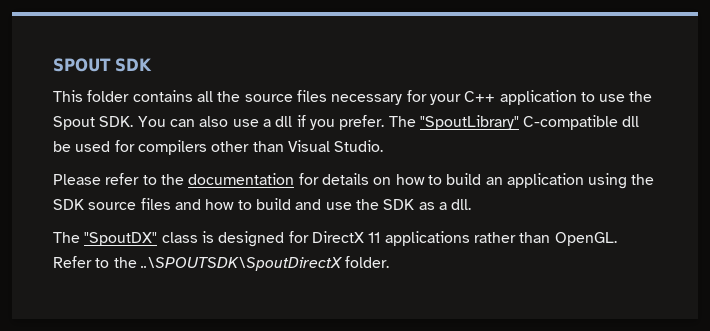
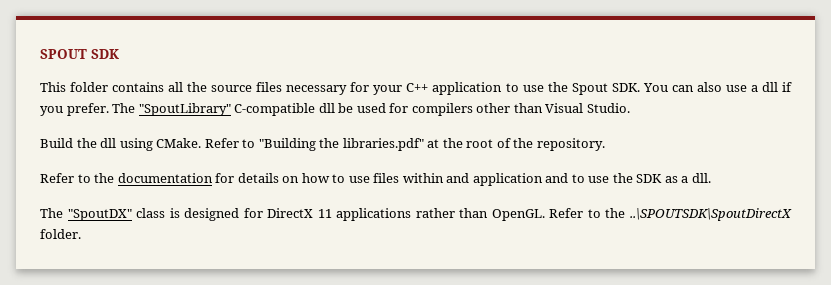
[53,173,140,185] Please refer -> [40,138,605,151] [40,173,74,183] Build the dll using CMake. Refer to "Building the libraries.pdf" at the root of the repository. // Refer
[446,173,655,189] [53,198,322,210] build an application using the SDK source files and how to build and -> [348,173,585,186] use files within and application and to

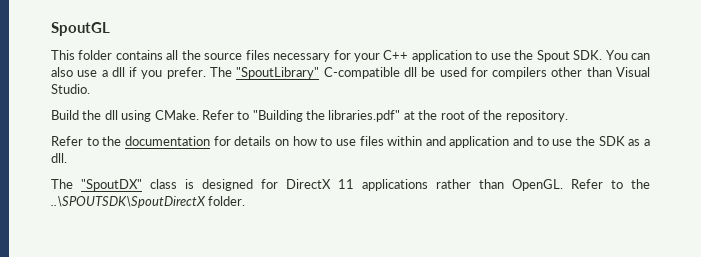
[40,49,119,59] SPOUT SDK -> [51,22,110,36] SpoutGL

